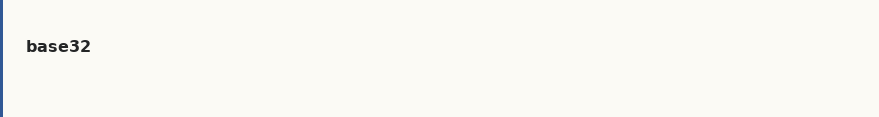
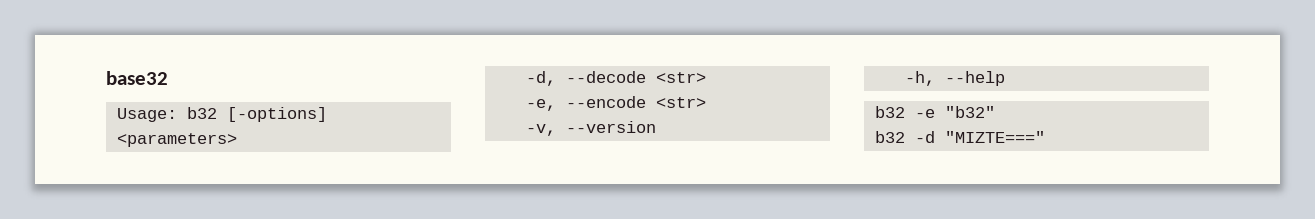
(91, 46) none -> [116,107,327,122] [116,133,237,147] [525,71,706,86] [525,96,706,111] [525,121,656,136] [904,71,1005,86] [874,106,995,118] [874,131,1045,143] // Usage: b32 [-options] <parameters> // -d, --decode <str> // -e, --encode <str> // -v, --version // -h, --help // b32 -e "b32" // b32 -d "MIZTE==="

